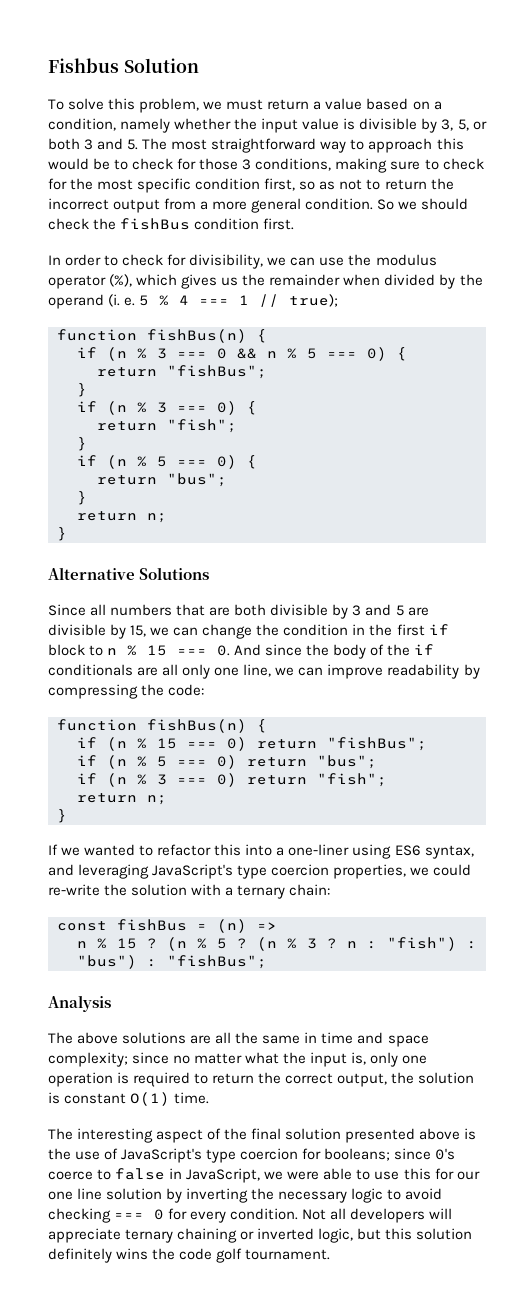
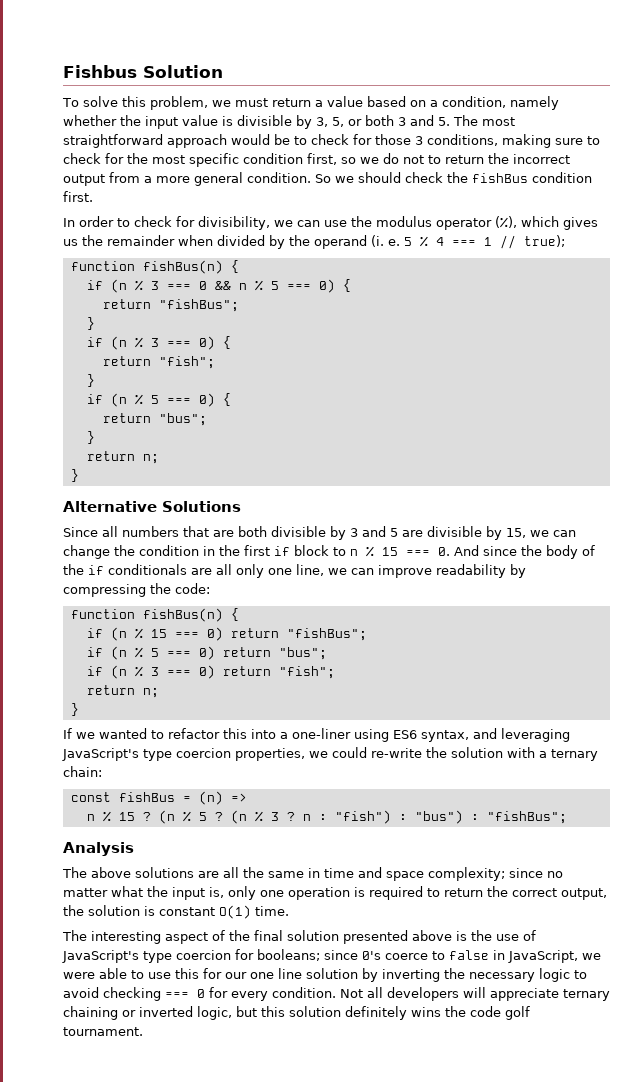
[320,138,464,153] way to approach this -> [167,134,227,148] approach
[319,181,336,190] as -> [360,153,399,164] we do

